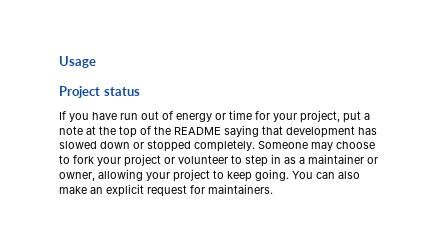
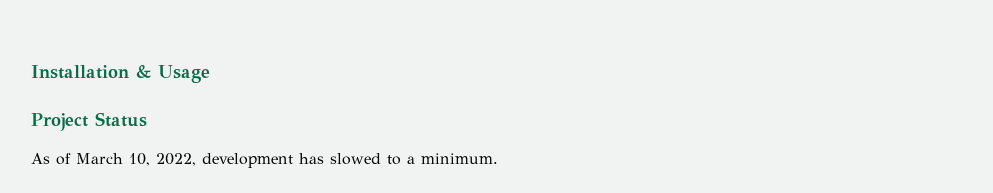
(59, 62) none -> [31,65,151,79] Installation &
[103,87,140,96] [59,110,370,123] [59,125,377,138] [59,140,375,152] [59,154,378,167] [59,169,360,182] [59,184,273,197] status // If you have run out of energy or time for your project, put a note at the top of the README saying that development has slowed down or stopped completely. Someone may choose to fork your project or volunteer to step in as a maintainer or owner, allowing your project to keep going. You can also make an explicit request for maintainers. -> [95,112,147,127] [31,153,498,168] Status // As of March 10, 2022, development has slowed to a minimum.

